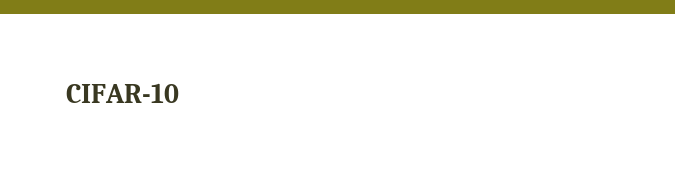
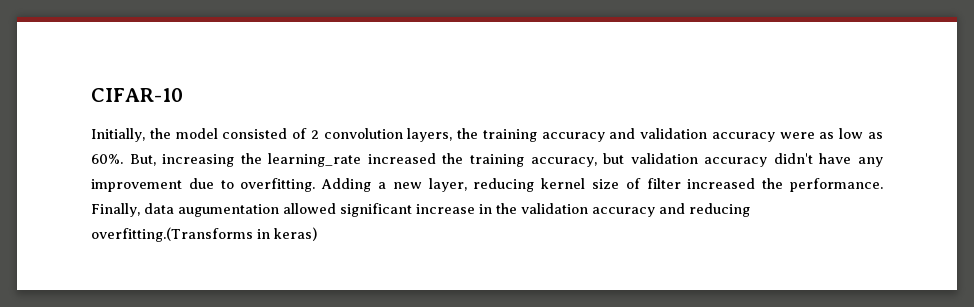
(179, 93) none -> [91,128,883,142] [91,153,883,167] [91,178,883,192] [91,203,750,217] [91,227,317,242] // Initially, the model consisted of 2 convolution layers, the training accuracy and validation accuracy were as low as 60%. But, increasing the learning_rate increased the training accuracy, but validation accuracy didn't have any improvement due to overfitting. Adding a new layer, reducing kernel size of filter increased the performance. Finally, data augumentation allowed significant increase in the validation accuracy and reducing overfitting.(Transforms in keras)

